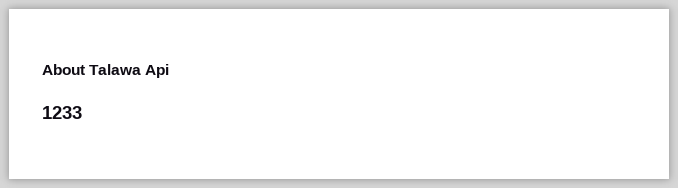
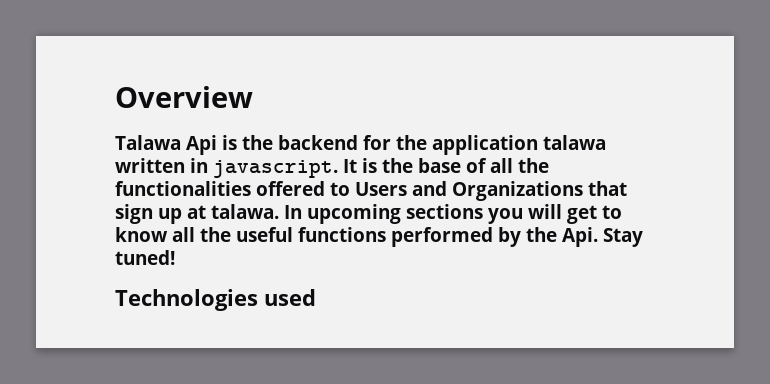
[42,64,85,75] About -> [115,86,253,108] Overview //
[42,106,82,119] // 1233 -> [221,135,606,155] [115,158,549,178] [115,181,627,201] [115,204,622,224] [115,227,643,247] [115,250,175,265] [115,289,316,311] is the backend for the application talawa written in javascript. It is the base of all the functionalities offered to Users and Organizations that sign up at talawa. In upcoming sections you will get to know all the useful functions performed by the Api. Stay tuned! // Technologies used

